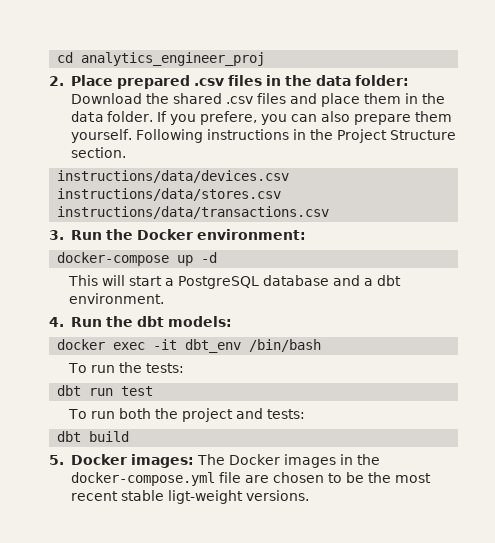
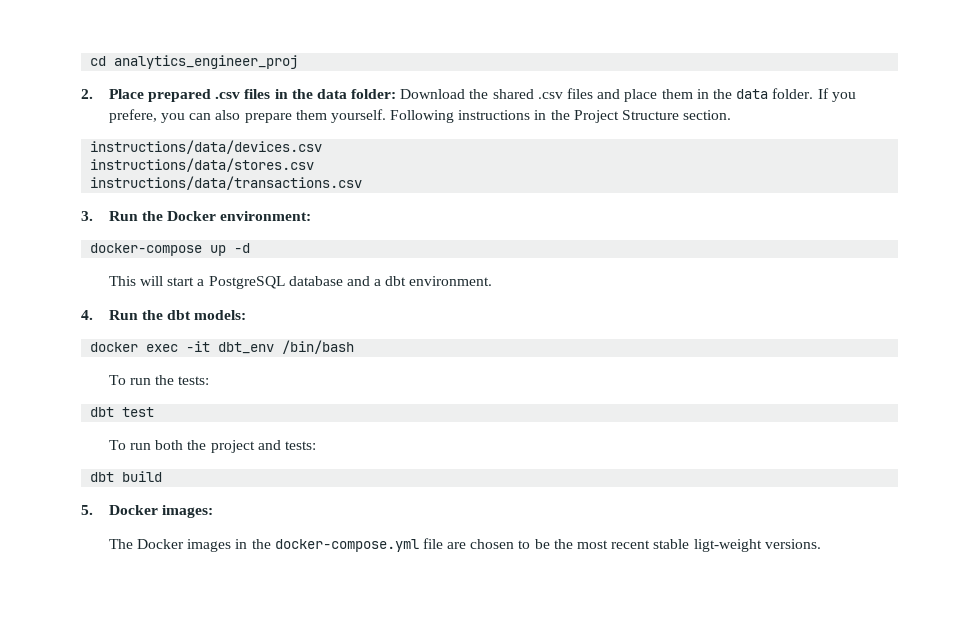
[89,388,114,396] run -> (115, 412) none
(194, 461) none -> (213, 511) //

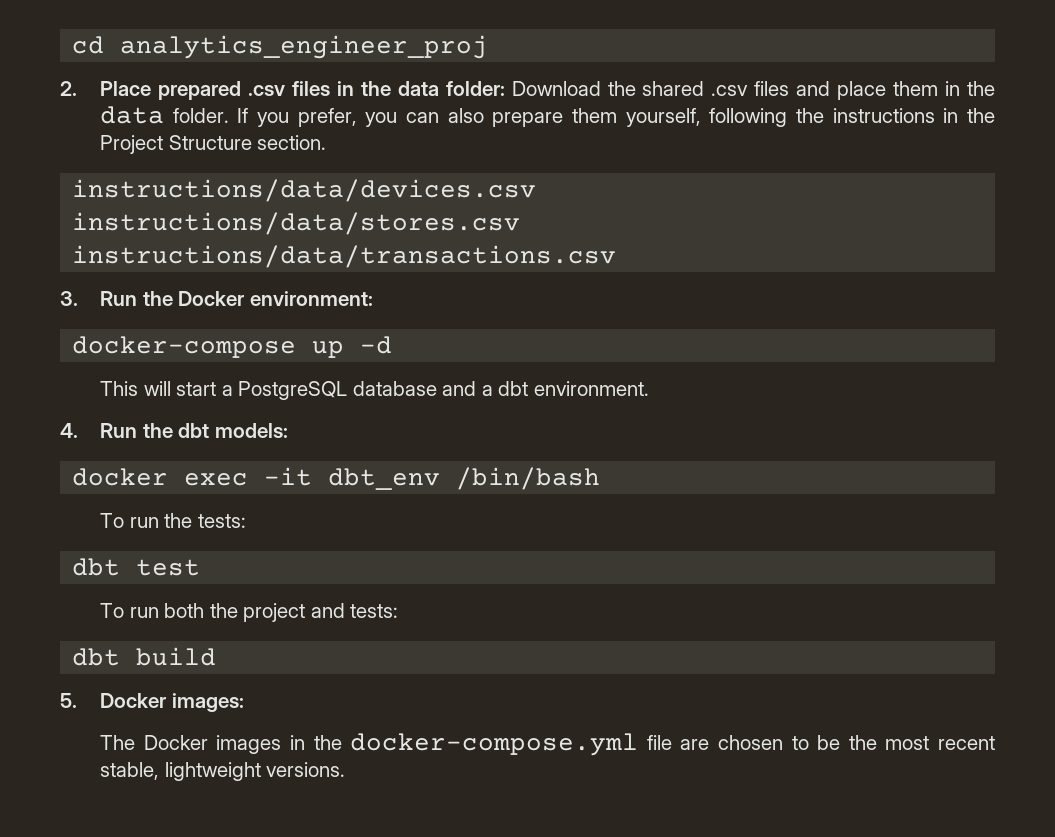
[108,109,157,123] prefere, -> [297,108,357,127] prefer,
[330,109,455,123] yourself. Following -> [625,108,825,127] yourself, following the
[653,539,762,552] stable ligt-weight -> [100,762,261,781] stable, lightweight

